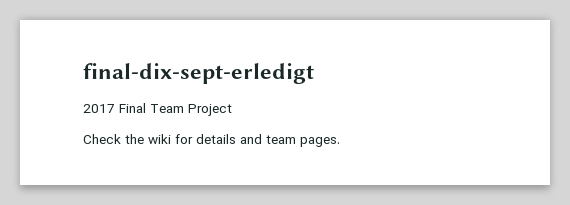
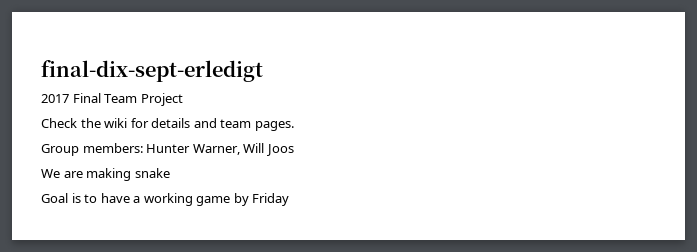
(340, 142) none -> [41,143,294,156] [41,168,170,181] [41,193,290,206] // Group members: Hunter Warner, Will Joos // We are making snake // Goal is to have a working game by Friday

